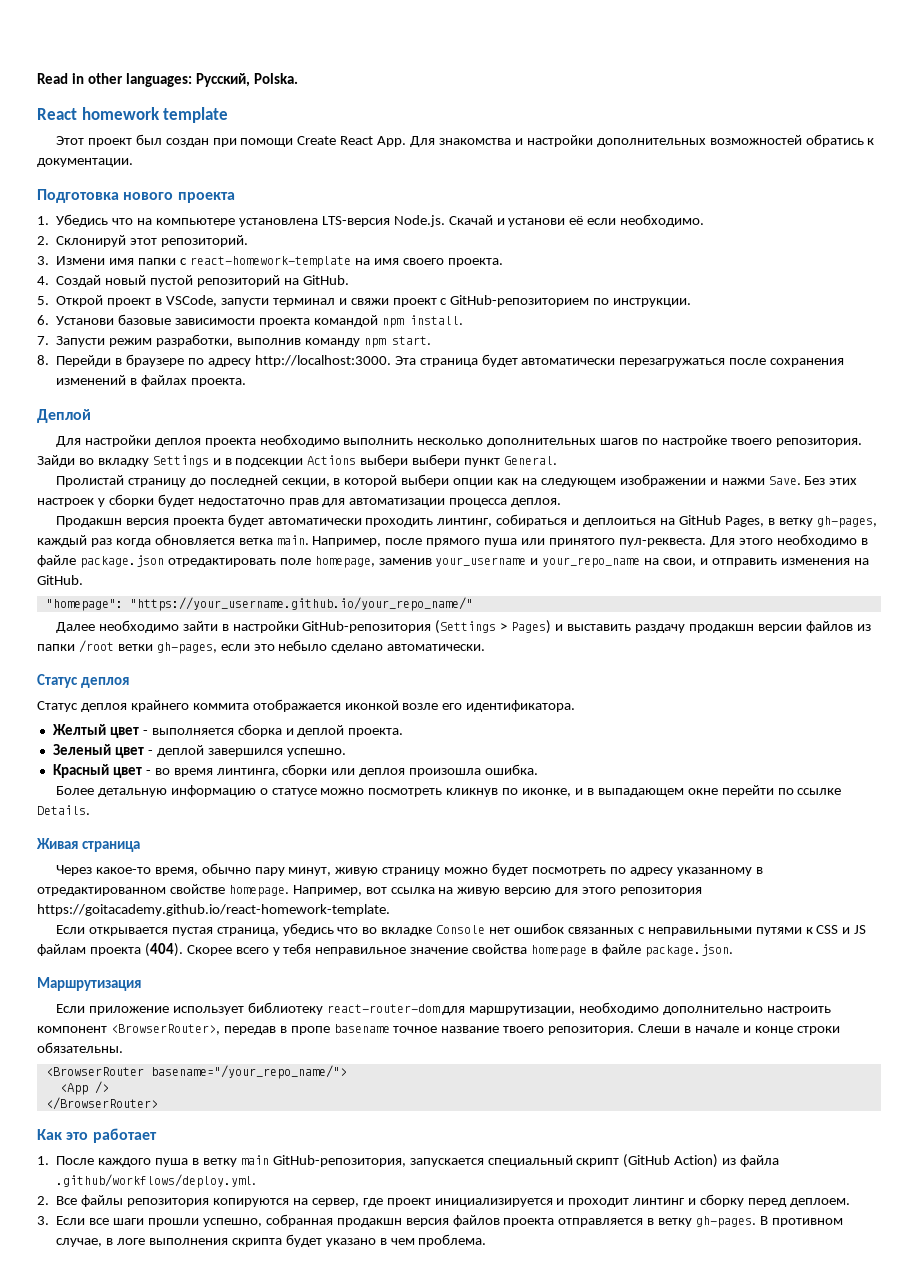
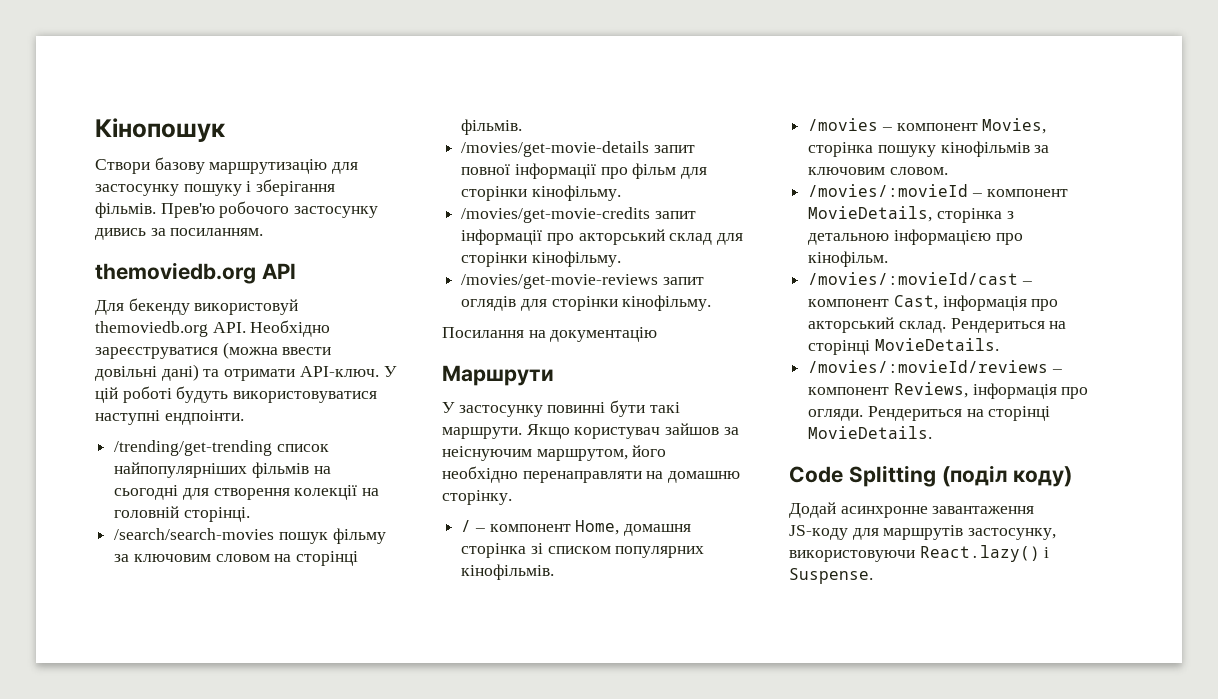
[37,73,298,87] [37,107,229,123] [55,134,875,147] [37,158,133,167] [37,189,235,203] [37,214,705,227] [37,235,249,247] [37,256,503,268] [37,275,349,287] [37,295,692,307] [37,314,463,328] [37,334,431,348] [37,354,845,367] [56,375,246,387] [37,409,91,423] [55,434,862,447] [37,454,558,467] [55,474,858,487] [37,494,562,507] [55,514,877,528] [37,534,868,547] [37,555,869,568] [37,575,83,585] [45,597,473,611] [55,620,871,634] [37,640,486,654] [37,674,130,688] [37,699,576,712] [51,724,404,738] [52,744,346,758] [52,764,539,778] [55,785,842,797] [37,805,90,815] [36,838,141,852] [55,863,763,876] [37,884,703,897] [37,904,390,916] [55,923,867,936] [37,943,733,957] [37,977,141,991] [55,1002,832,1015] [37,1024,840,1035] [37,1042,123,1053] [45,1065,347,1079] [59,1081,109,1095] [45,1097,158,1110] [37,1128,157,1143] [37,1154,780,1168] [56,1174,257,1188] [37,1194,850,1207] [37,1214,843,1228] [56,1234,487,1247] Read in other languages: Русский, Polska. // React homework template // Этот проект был создан при помощи Create React App. Для знакомства и настройки дополнительных возможностей обратись к документации. // Подготовка нового проекта // 1. Убедись что на компьютере установлена LTS-версия Node.js. Скачай и установи её если необходимо. // 2. Склонируй этот репозиторий. // 3. Измени имя папки с react-homework-template на имя своего проекта. // 4. Создай новый пустой репозиторий на GitHub. // 5. Открой проект в VSCode, запусти терминал и свяжи проект с GitHub-репозиторием по инструкции. // 6. Установи базовые зависимости проекта командой npm install. // 7. Запусти режим разработки, выполнив команду npm start. // 8. Перейди в браузере по адресу http://localhost:3000. Эта страница будет автоматически перезагружаться после сохранения изменений в файлах проекта. // Деплой // Для настройки деплоя проекта необходимо выполнить несколько дополнительных шагов по настройке твоего репозитория. Зайди во вкладку Settings и в подсекции Actions выбери выбери пункт General. // Пролистай страницу до последней секции, в которой выбери опции как на следующем изображении и нажми Save. Без этих настроек у сборки будет недостаточно прав для автоматизации процесса деплоя. // Продакшн версия проекта будет автоматически проходить линтинг, собираться и деплоиться на GitHub Pages, в ветку gh-pages, каждый раз когда обновляется ветка main. Например, после прямого пуша или принятого пул-реквеста. Для этого необходимо в файле package.json отредактировать поле homepage, заменив your_username и your_repo_name на свои, и отправить изменения на GitHub. // "homepage": "https://your_username.github.io/your_repo_name/" // Далее необходимо зайти в настройки GitHub-репозитория (Settings > Pages) и выставить раздачу продакшн версии файлов из папки /root ветки gh-pages, если это небыло сделано автоматически. // Статус деплоя // Статус деплоя крайнего коммита отображается иконкой возле его идентификатора. // Желтый цвет - выполняется сборка и деплой проекта. // Зеленый цвет - деплой завершился успешно. // Красный цвет - во время линтинга, сборки или деплоя произошла ошибка. // Более детальную информацию о статусе можно посмотреть кликнув по иконке, и в выпадающем окне перейти по ссылке Details. // Живая страница // Через какое-то время, обычно пару минут, живую страницу можно будет посмотреть по адресу указанному в отредактированном свойстве homepage. Например, вот ссылка на живую версию для этого репозитория https://goitacademy.github.io/react-homework-template. // Если открывается пустая страница, убедись что во вкладке Console нет ошибок связанных с неправильными путями к CSS и JS файлам проекта (404). Скорее всего у тебя неправильное значение свойства homepage в файле package.json. // Маршрутизация // Если приложение использует библиотеку react-router-dom для маршрутизации, необходимо дополнительно настроить компонент <BrowserRouter>, передав в пропе basename точное название твоего репозитория. Слеши в начале и конце строки обязательны. // <BrowserRouter basename="/your_repo_name/"> // <App /> // </BrowserRouter> // Как это работает // 1. После каждого пуша в ветку main GitHub-репозитория, запускается специальный скрипт (GitHub Action) из файла .github/workflows/deploy.yml. // 2. Все файлы репозитория копируются на сервер, где проект инициализируется и проходит линтинг и сборку перед деплоем. // 3. Если все шаги прошли успешно, собранная продакшн версия файлов проекта отправляется в ветку gh-pages. В противном случае, в логе выполнения скрипта будет указано в чем проблема. -> [95,118,226,142] [95,157,359,174] [95,179,336,196] [95,201,379,218] [95,228,264,240] [95,262,296,284] [95,298,299,315] [95,320,331,337] [95,342,332,359] [95,364,397,381] [95,386,378,403] [95,410,244,425] [114,440,329,456] [114,462,331,478] [114,485,380,500] [114,506,250,522] [114,528,386,544] [114,551,359,566] [461,119,523,135] [461,141,695,157] [461,163,708,179] [461,185,621,201] [461,207,696,223] [461,229,744,245] [461,251,621,267] [461,274,704,289] [461,295,712,311] [442,327,658,342] [442,365,554,386] [442,400,680,417] [442,423,739,439] [442,445,667,461] [442,466,741,483] [442,490,512,505] [461,520,692,536] [461,543,705,558] [461,564,555,580] [808,118,1047,134] [808,141,1050,157] [808,167,948,175] [808,184,1068,197] [808,206,1014,223] [808,229,1023,245] [808,251,889,267] [808,272,1032,285] [808,295,1059,311] [808,317,1067,333] [808,338,999,355] [808,360,1062,373] [808,382,1089,399] [808,406,1051,421] [808,426,933,439] [789,465,1073,487] [789,502,1035,518] [789,525,1057,540] [789,545,1050,562] [789,568,873,584] Кінопошук // Створи базову маршрутизацію для застосунку пошуку і зберігання фільмів. Прев'ю робочого застосунку дивись за посиланням. // themoviedb.org API // Для бекенду використовуй themoviedb.org API. Необхідно зареєструватися (можна ввести довільні дані) та отримати API-ключ. У цій роботі будуть використовуватися наступні ендпоінти. // /trending/get-trending список найпопулярніших фільмів на сьогодні для створення колекції на головній сторінці. // /search/search-movies пошук фільму за ключовим словом на сторінці фільмів. // /movies/get-movie-details запит повної інформації про фільм для сторінки кінофільму. // /movies/get-movie-credits запит інформації про акторський склад для сторінки кінофільму. // /movies/get-movie-reviews запит оглядів для сторінки кінофільму. // Посилання на документацію // Маршрути // У застосунку повинні бути такі маршрути. Якщо користувач зайшов за неіснуючим маршрутом, його необхідно перенаправляти на домашню сторінку. // / – компонент Home, домашня сторінка зі списком популярних кінофільмів. // /movies – компонент Movies, сторінка пошуку кінофільмів за ключовим словом. // /movies/:movieId – компонент MovieDetails, сторінка з детальною інформацією про кінофільм. // /movies/:movieId/cast – компонент Cast, інформація про акторський склад. Рендериться на сторінці MovieDetails. // /movies/:movieId/reviews – компонент Reviews, інформація про огляди. Рендериться на сторінці MovieDetails. // Code Splitting (поділ коду) // Додай асинхронне завантаження JS-коду для маршрутів застосунку, використовуючи React.lazy() і Suspense.

